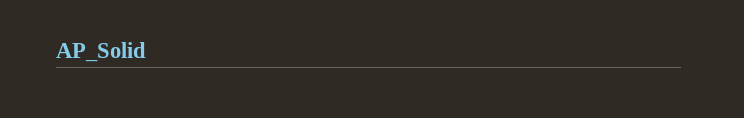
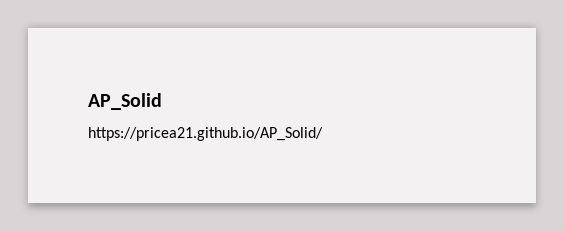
(146, 52) none -> [88,127,323,141] // https://pricea21.github.io/AP_Solid/

